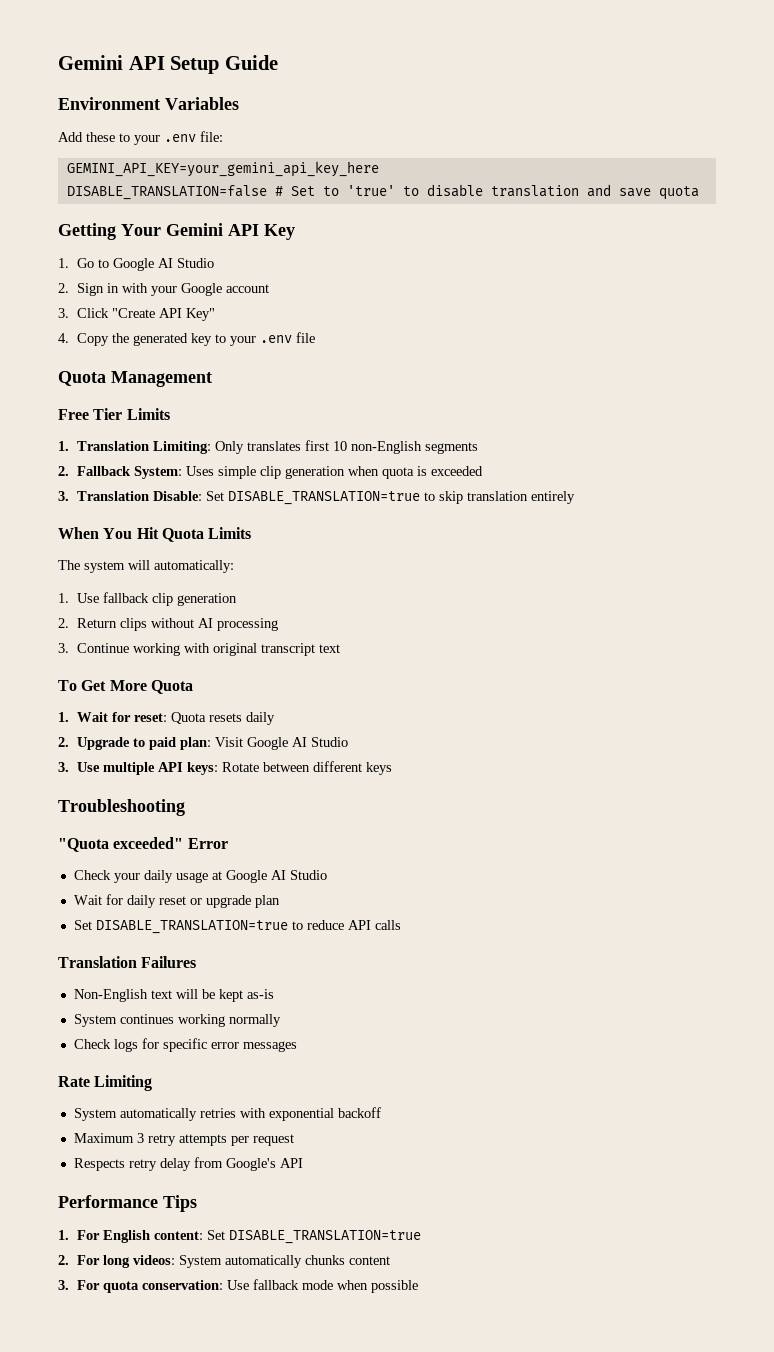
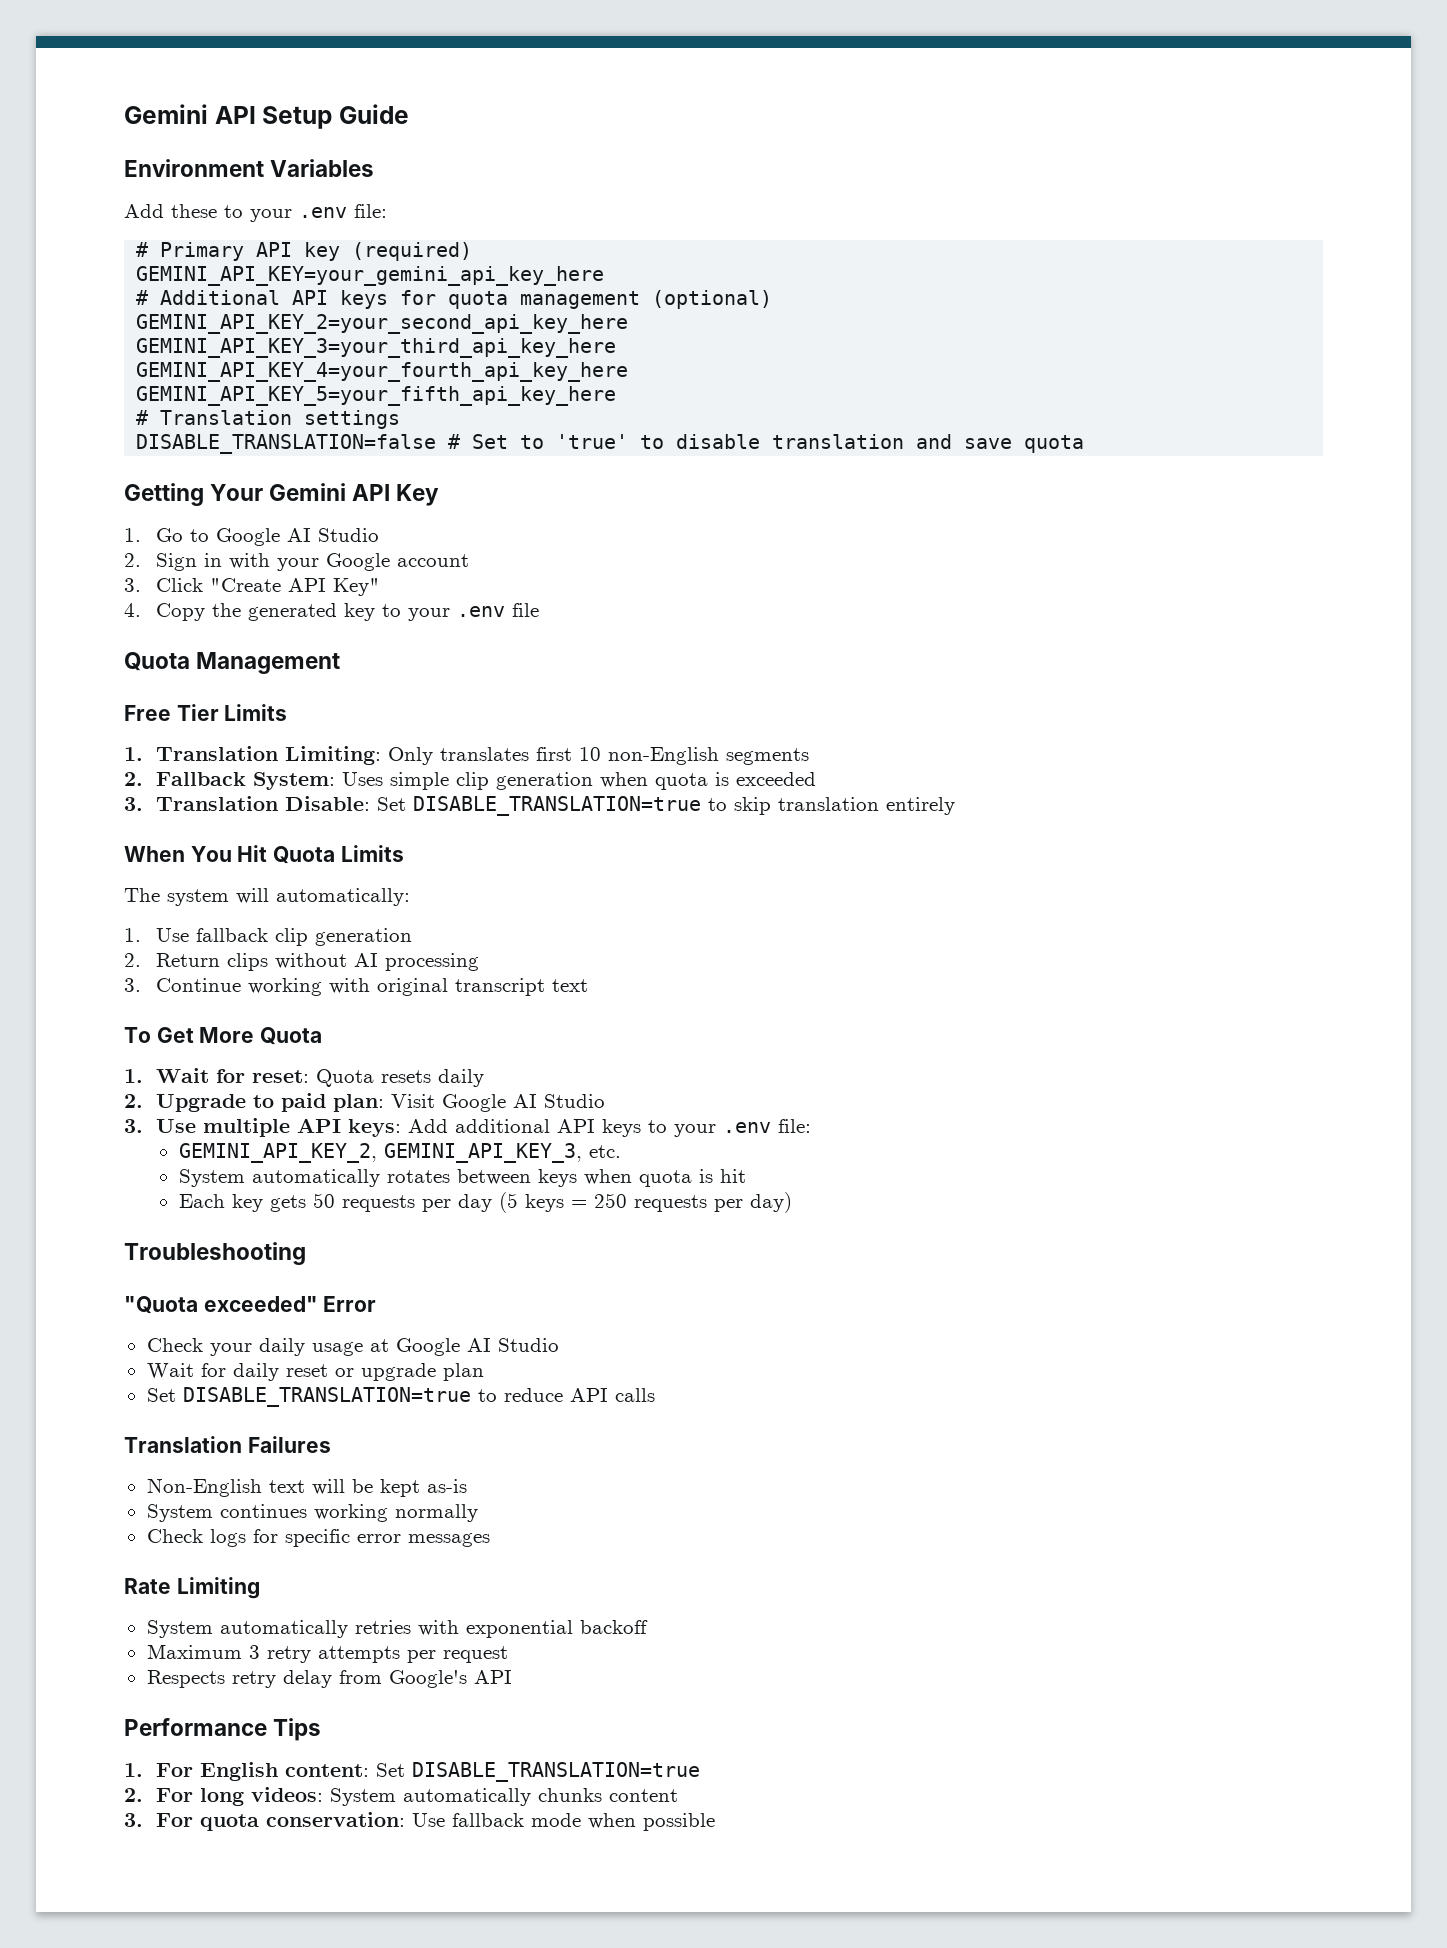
[66,161,379,177] GEMINI_API_KEY=your_gemini_api_key_here -> [136,242,473,261] [136,266,605,286] [136,290,773,309] [136,314,629,334] [136,338,617,358] [136,362,629,382] [136,386,617,406] [136,410,401,429] # Primary API key (required) // GEMINI_API_KEY=your_gemini_api_key_here // # Additional API keys for quota management (optional) // GEMINI_API_KEY_2=your_second_api_key_here // GEMINI_API_KEY_3=your_third_api_key_here // GEMINI_API_KEY_4=your_fourth_api_key_here // GEMINI_API_KEY_5=your_fifth_api_key_here // # Translation settings
[222,761,393,775] Rotate between different keys -> [408,1119,812,1137] [178,1143,621,1163] [178,1169,746,1187] [178,1192,792,1213] Add additional API keys to your .env file: // GEMINI_API_KEY_2, GEMINI_API_KEY_3, etc. // System automatically rotates between keys when quota is hit // Each key gets 50 requests per day (5 keys = 250 requests per day)

